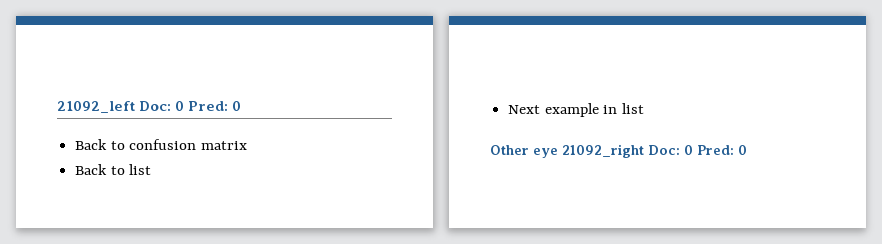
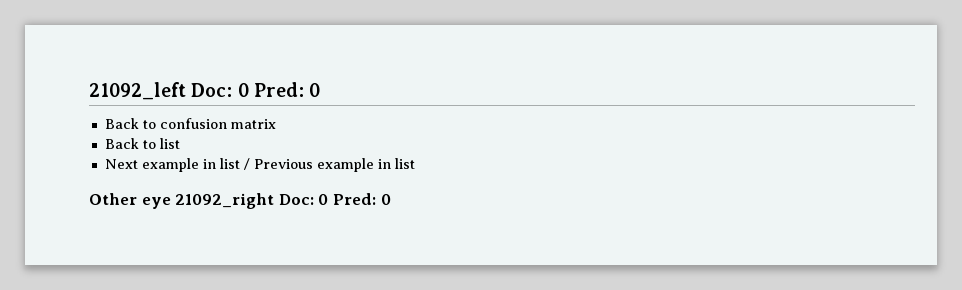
(644, 108) none -> [243,158,415,172] / Previous example in list

